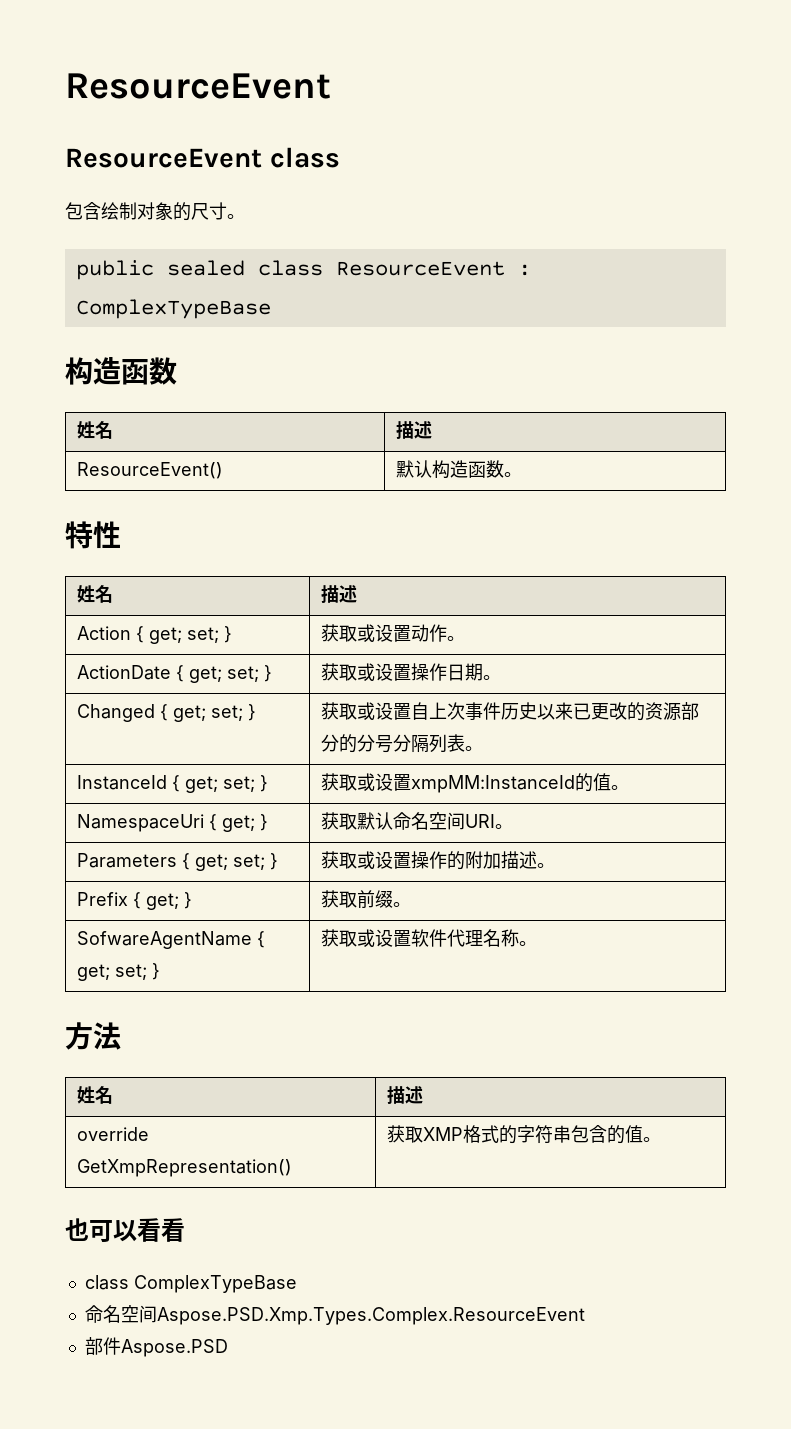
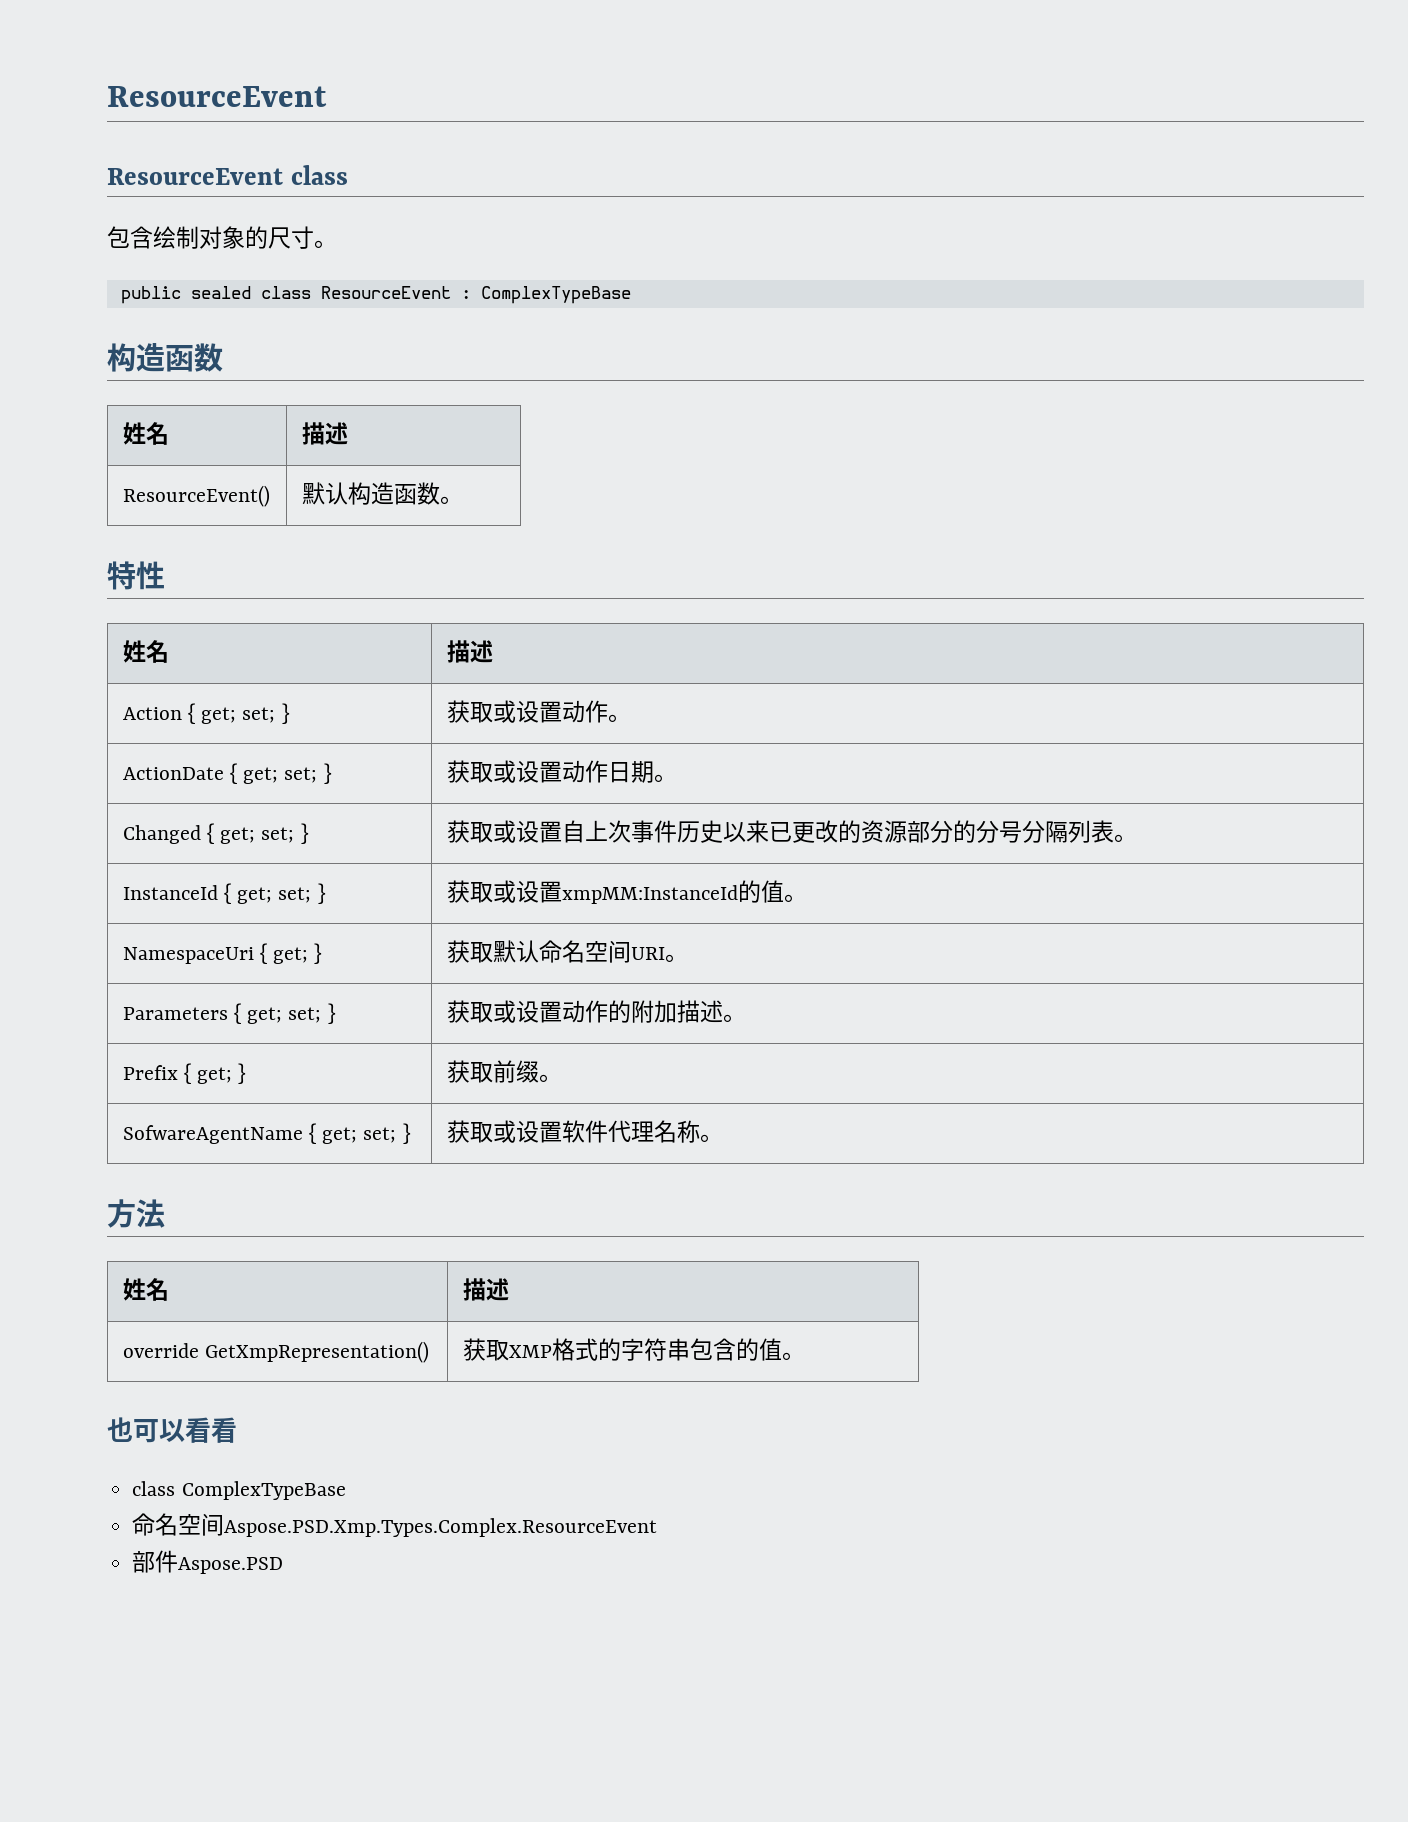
[411,663,430,681] 操 -> [561,760,585,783] 动
[411,851,430,869] 操 -> [561,1000,585,1023] 动

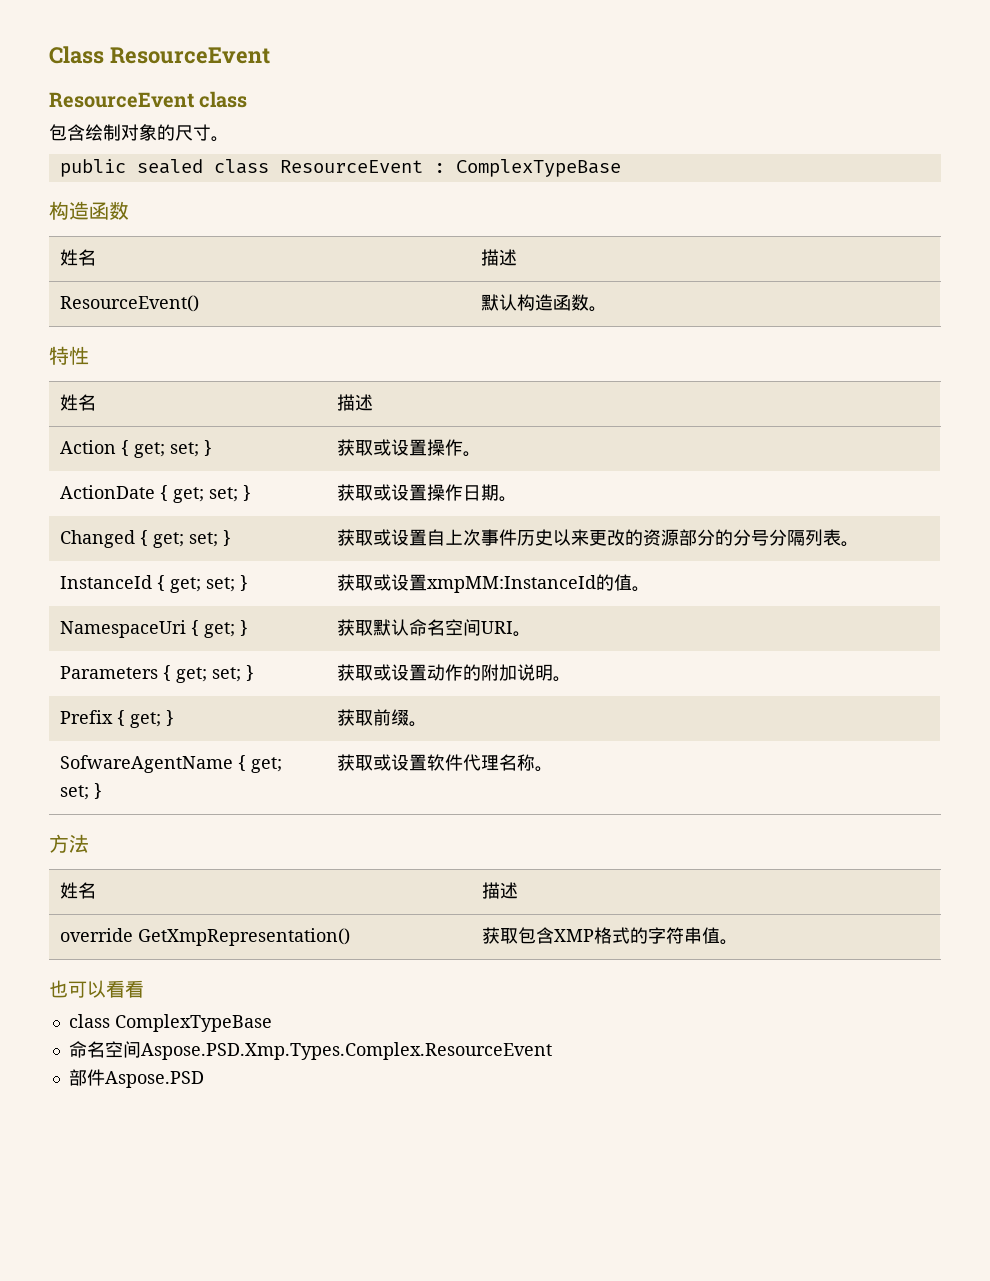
(107, 96) none -> [49,46,104,64] Class
[561,700,585,723] 动 -> [427,439,446,456] 操
[561,760,585,783] 动 -> [427,484,446,501] 操
[768,822,792,842] 已 -> (590, 537) none
[676,1000,723,1023] 描述 -> [517,664,554,681] 说明
(509, 1350) none -> [518,927,555,944] 包含
[689,1338,759,1361] 包含的 -> (703, 935) none

